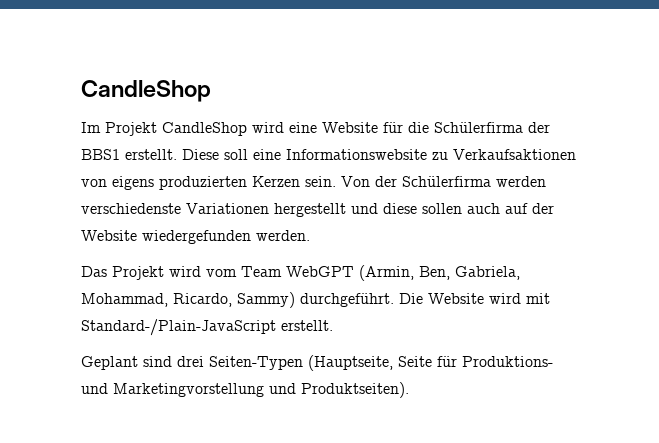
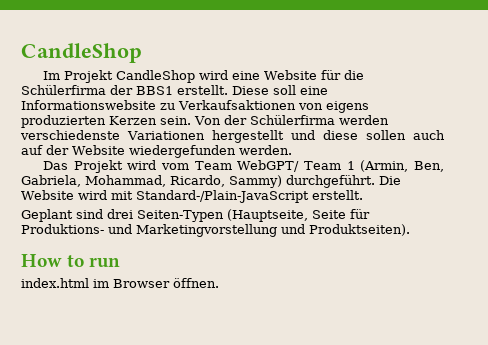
[286,266,354,277] WebGPT -> [237,160,355,172] WebGPT/ Team 1
(409, 390) none -> [21,254,121,268] [21,278,219,288] // How to run // index.html im Browser öffnen.

